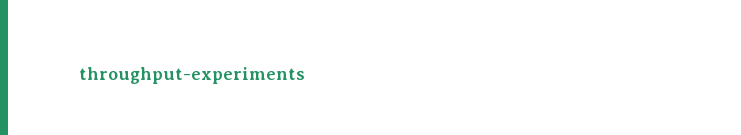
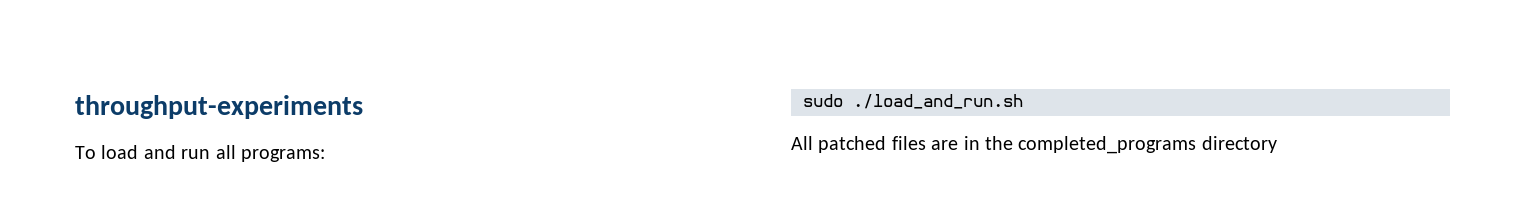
(305, 75) none -> [75,145,325,162] [803,94,1023,109] [791,136,1277,154] // To load and run all programs: // sudo ./load_and_run.sh // All patched files are in the completed_programs directory

